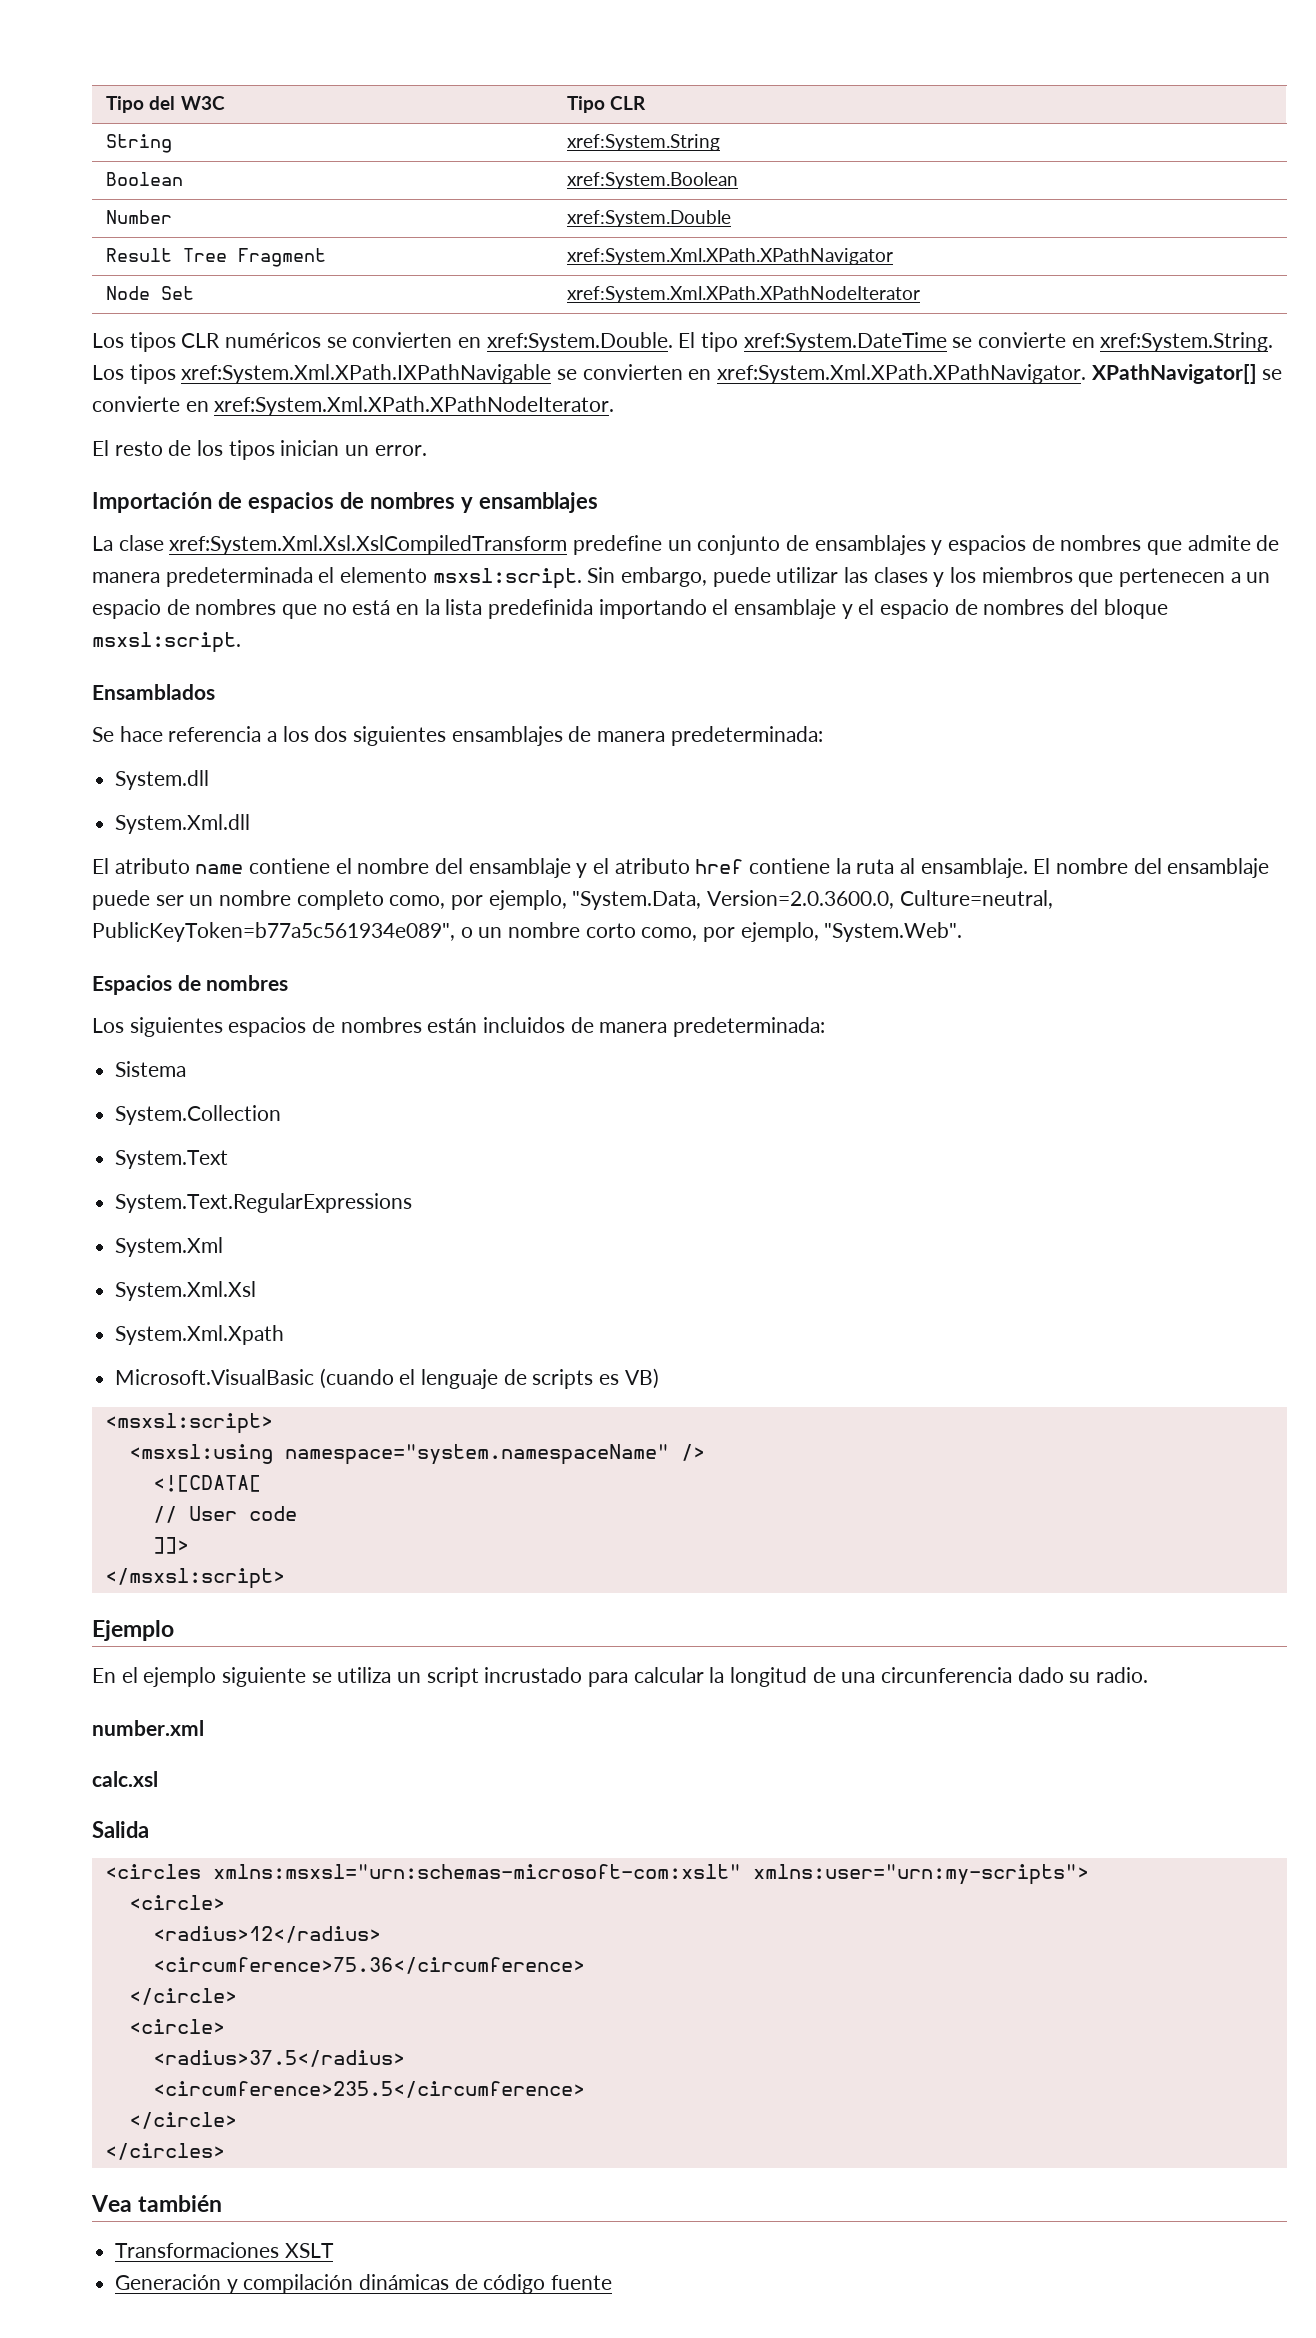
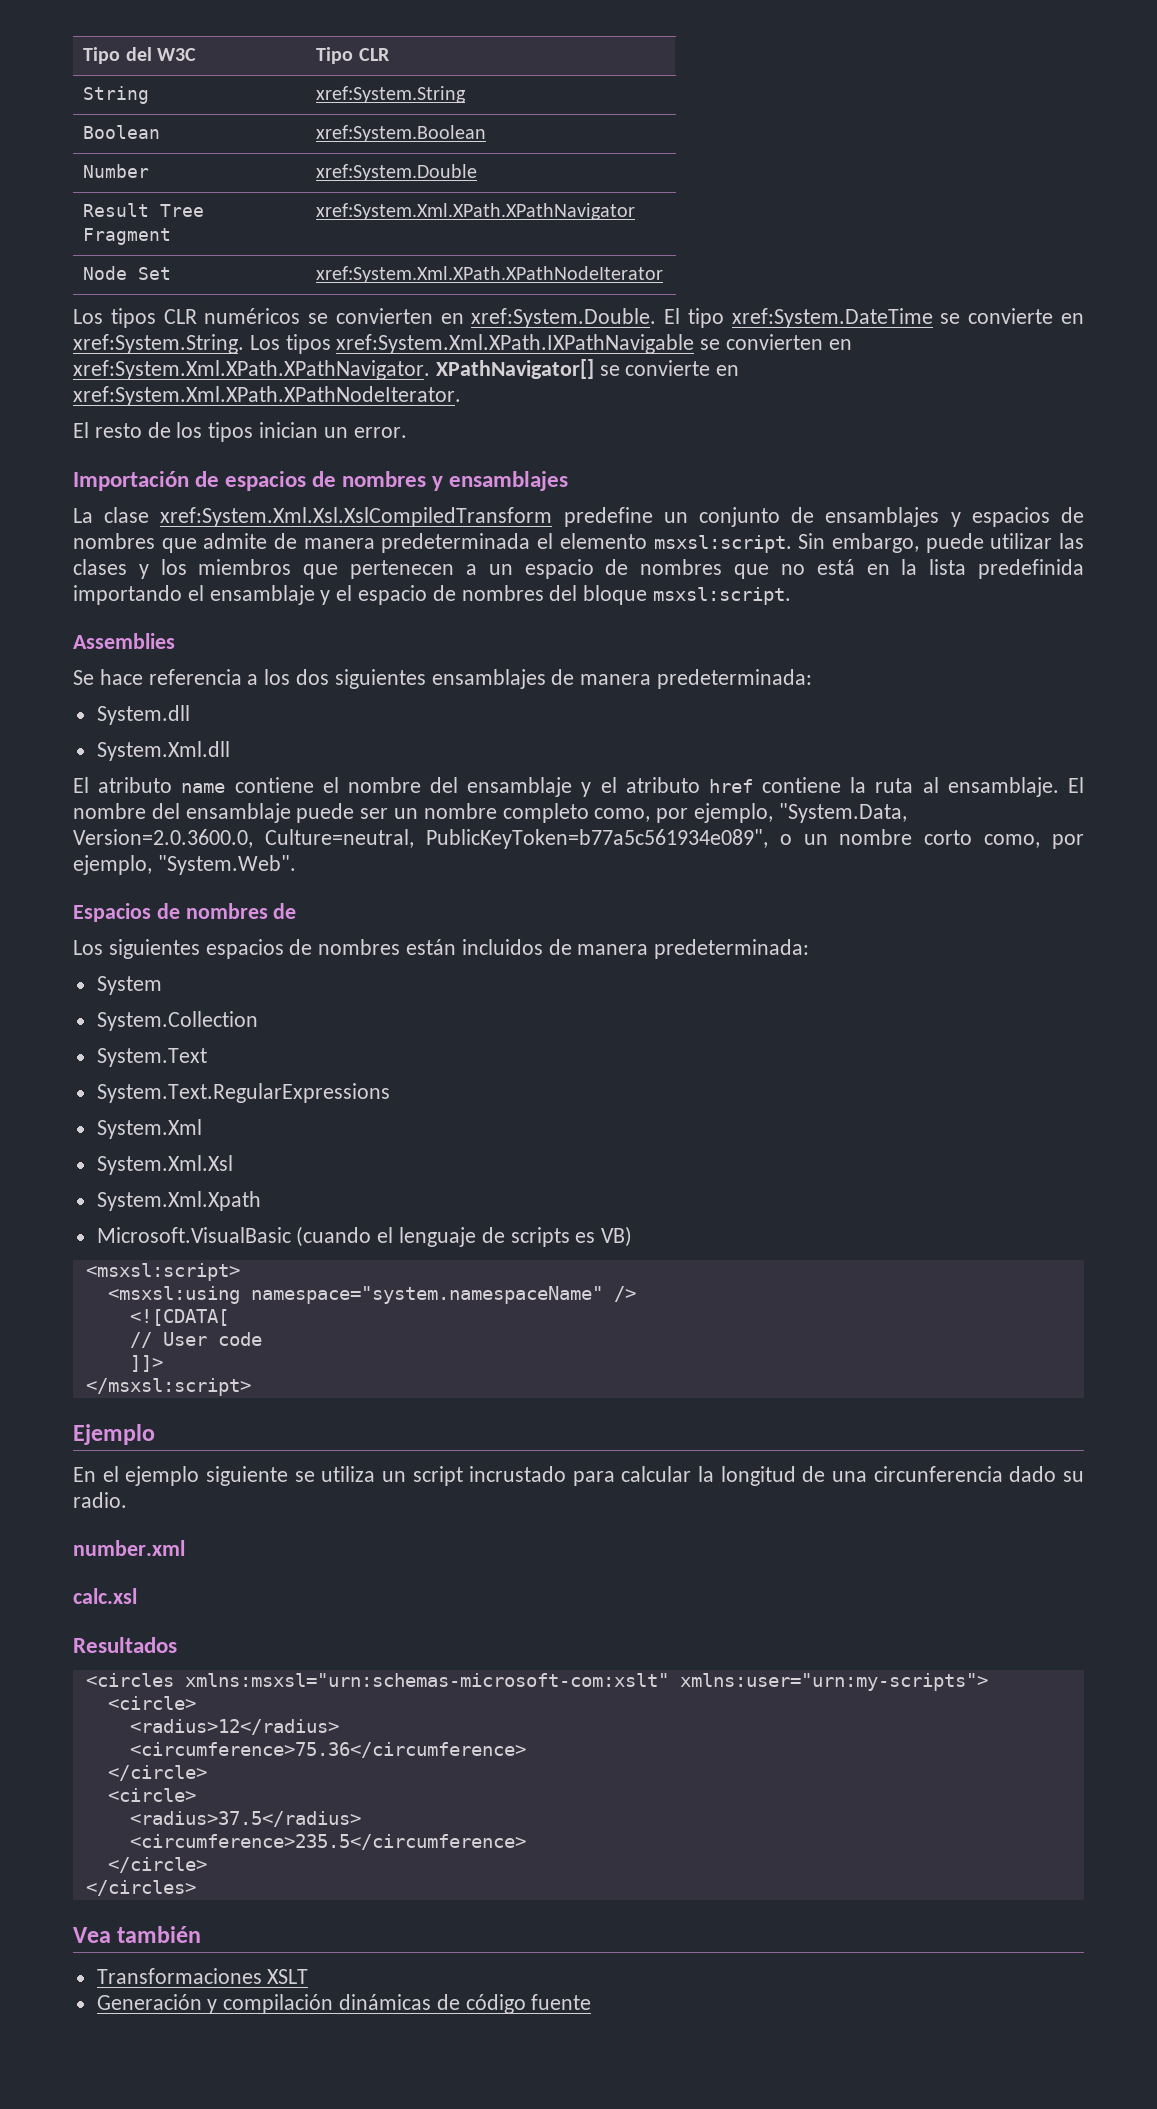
[92,684,215,700] Ensamblados -> [73,633,175,649] Assemblies
(289, 983) none -> [273,903,297,919] de
[115,1061,187,1077] Sistema -> [96,976,162,995] System
[92,1821,149,1838] Salida -> [73,1637,177,1653] Resultados

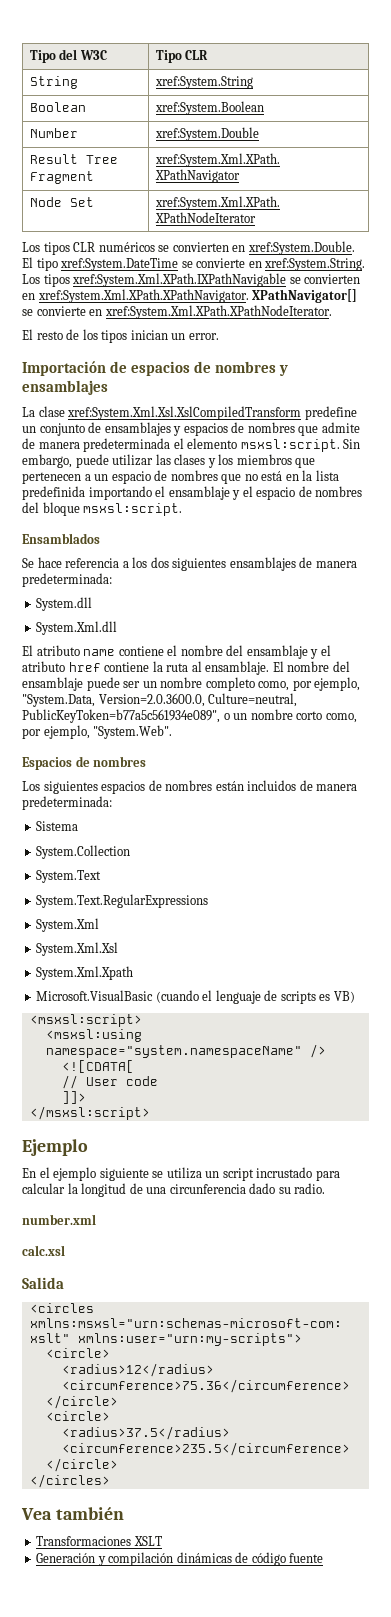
[73,633,175,649] Assemblies -> [22,533,100,544] Ensamblados
[273,903,297,919] de -> (147, 761) none
[96,976,162,995] System -> [36,821,79,831] Sistema
[73,1637,177,1653] Resultados -> [22,1277,64,1289] Salida

